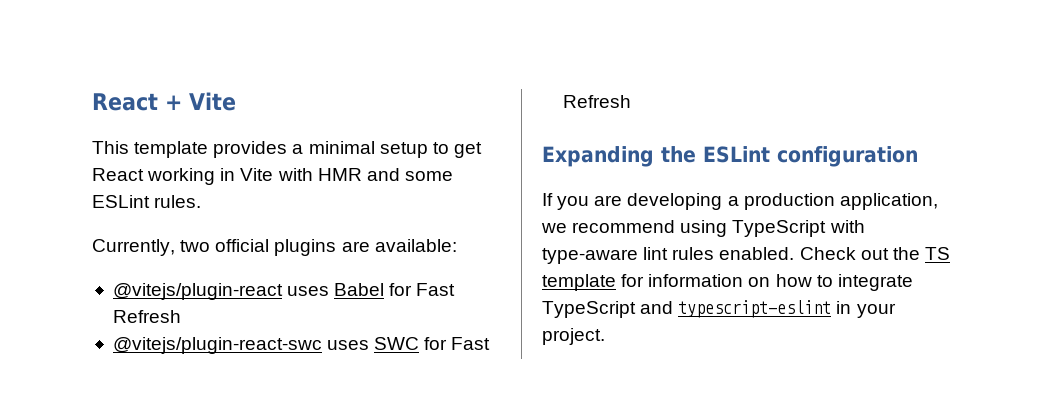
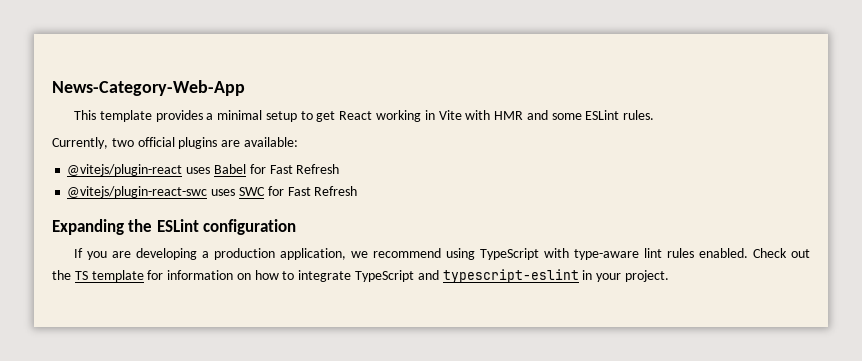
[92,92,236,111] React + Vite -> [52,80,245,96] News-Category-Web-App

